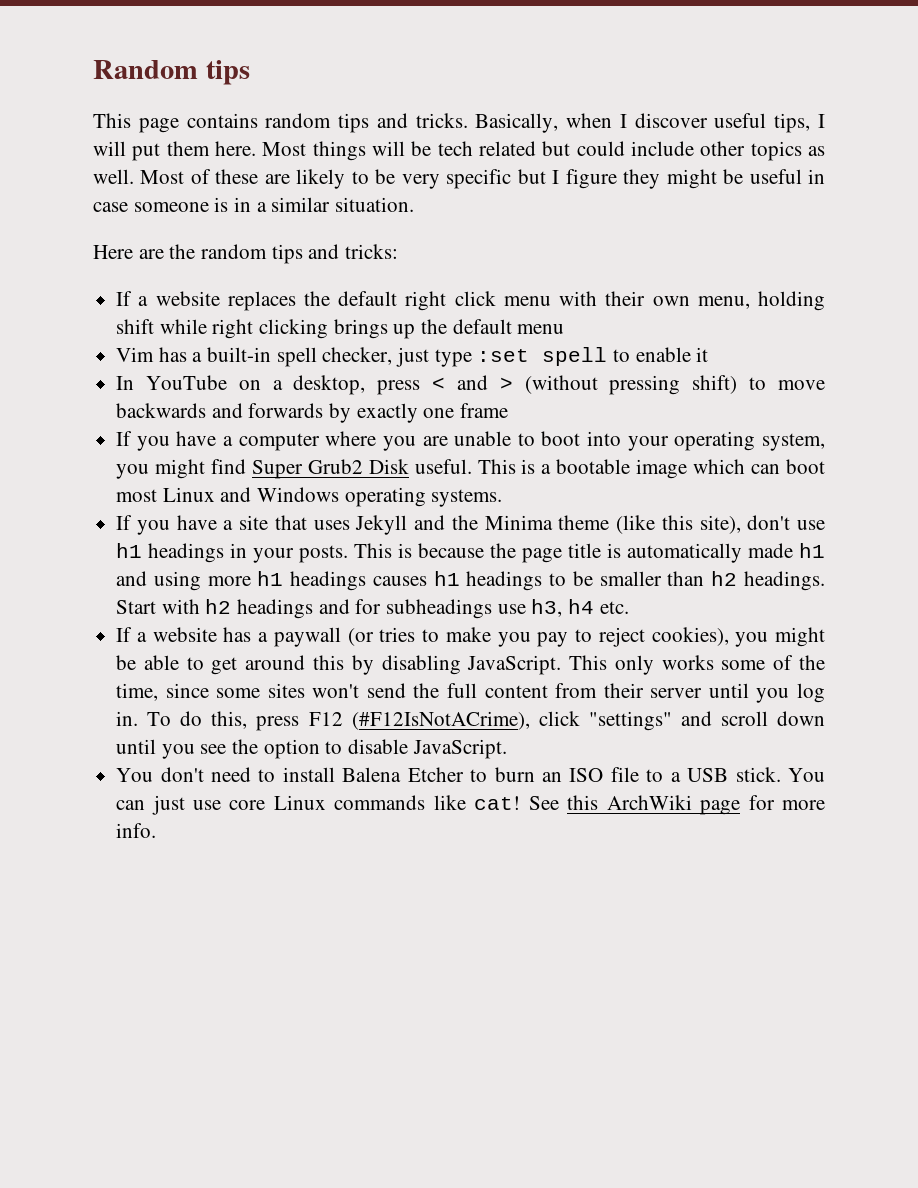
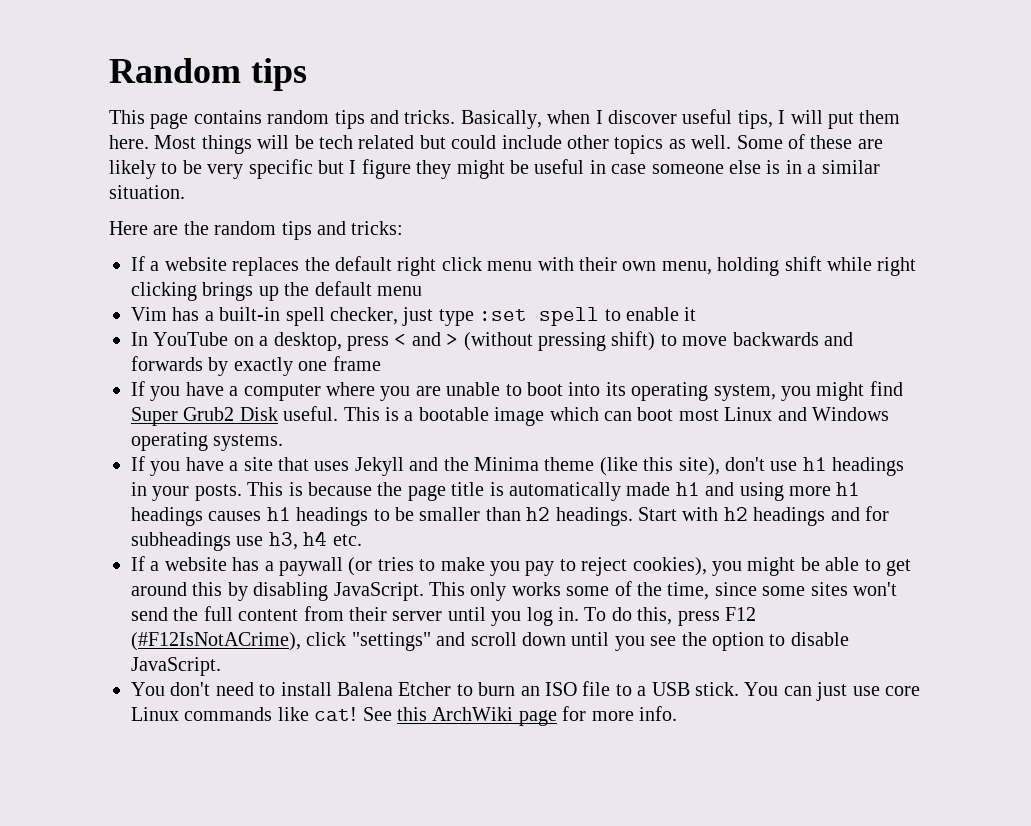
[140,170,185,184] Most -> [736,135,783,149] Some
(209, 207) none -> [728,160,761,174] else
[627,436,669,451] your -> [605,382,626,396] its

